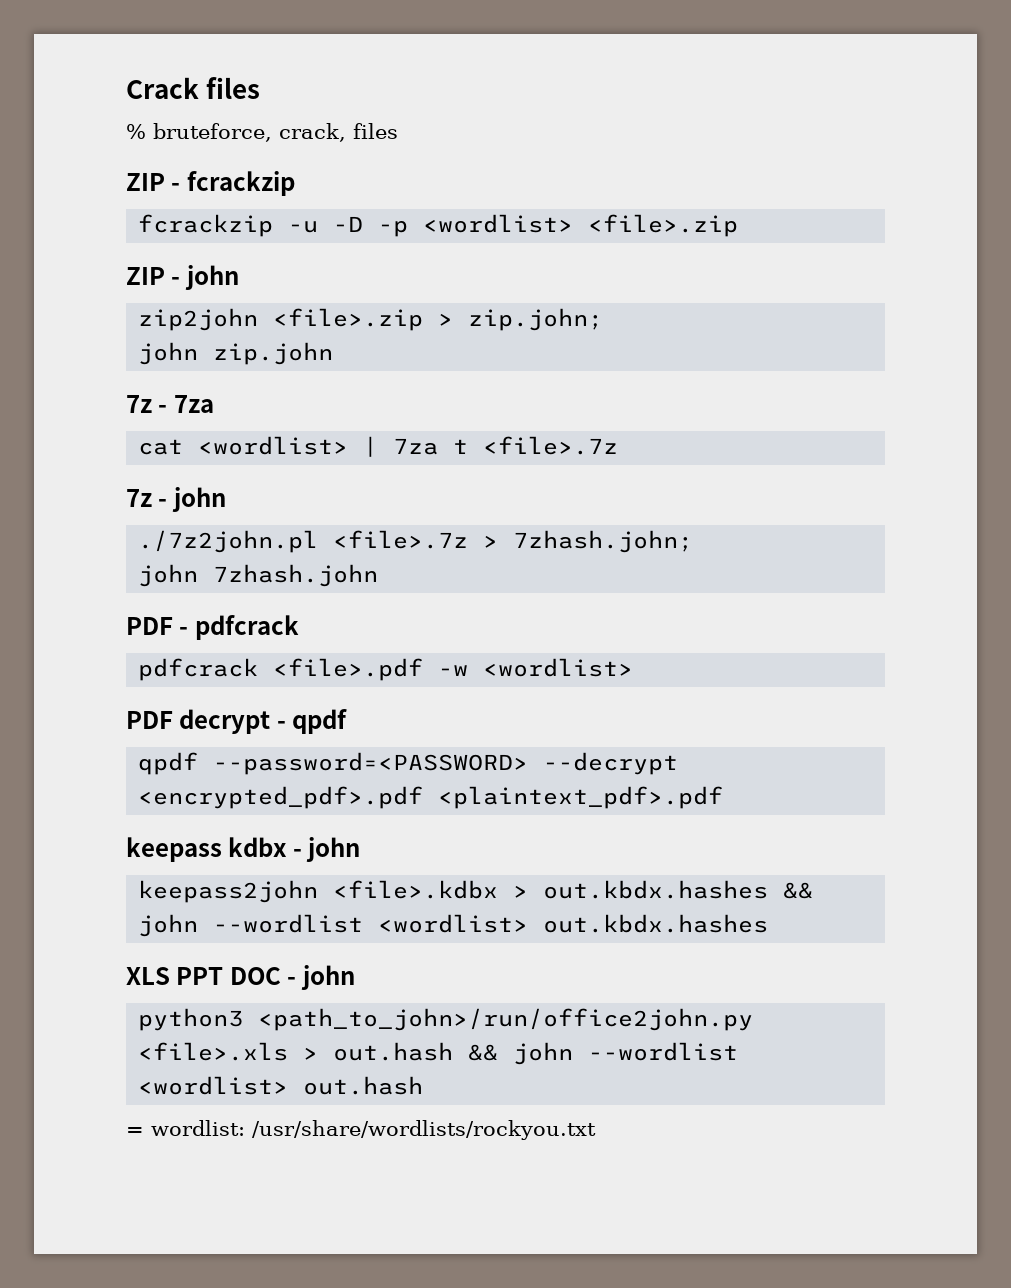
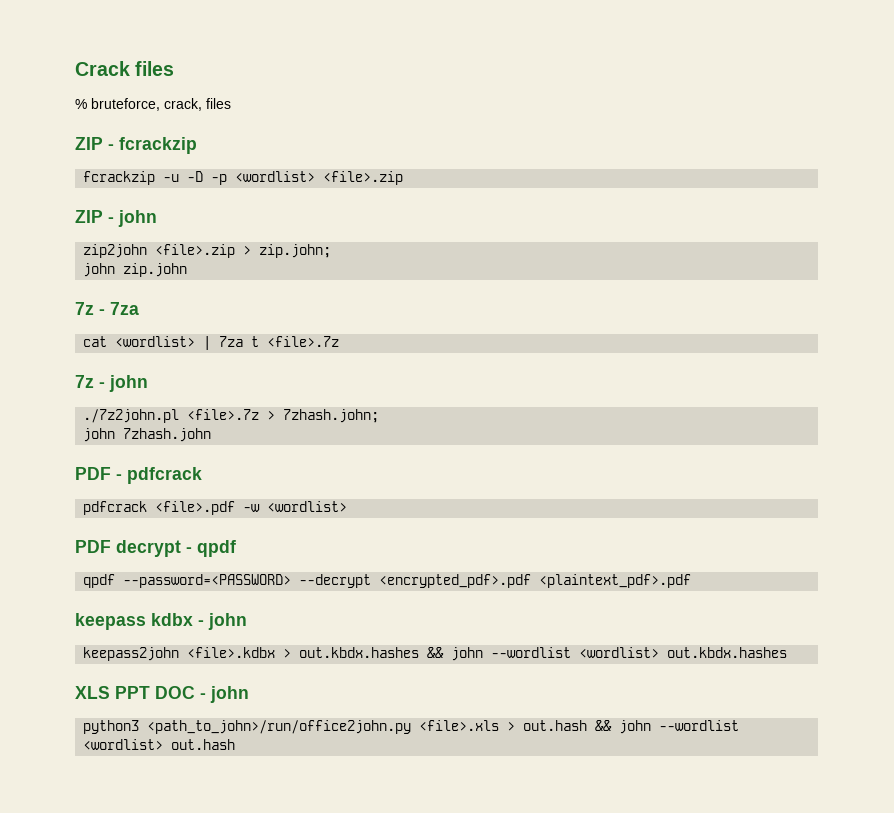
[126,1120,596,1140] // = wordlist: /usr/share/wordlists/rockyou.txt -> (236, 744) none

